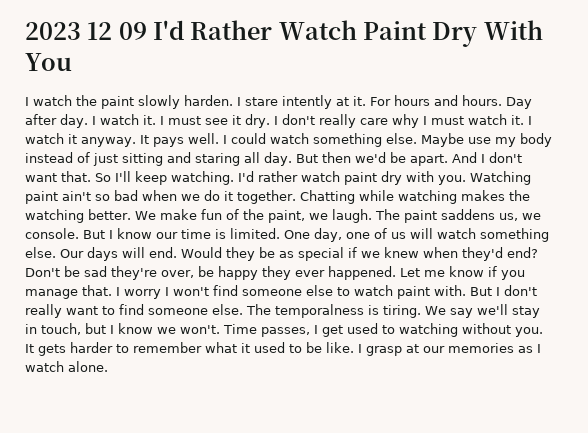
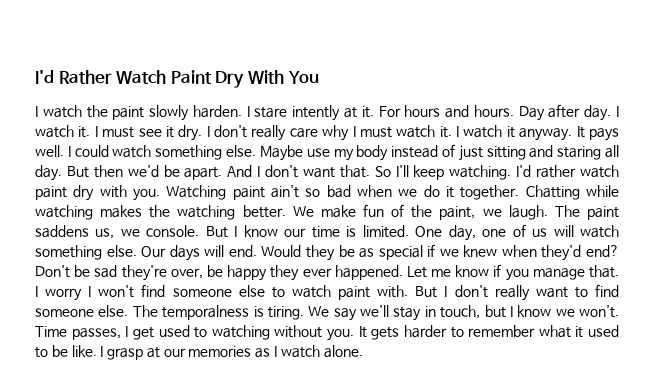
[25,22,147,40] 2023 12 09 -> (35, 77) none

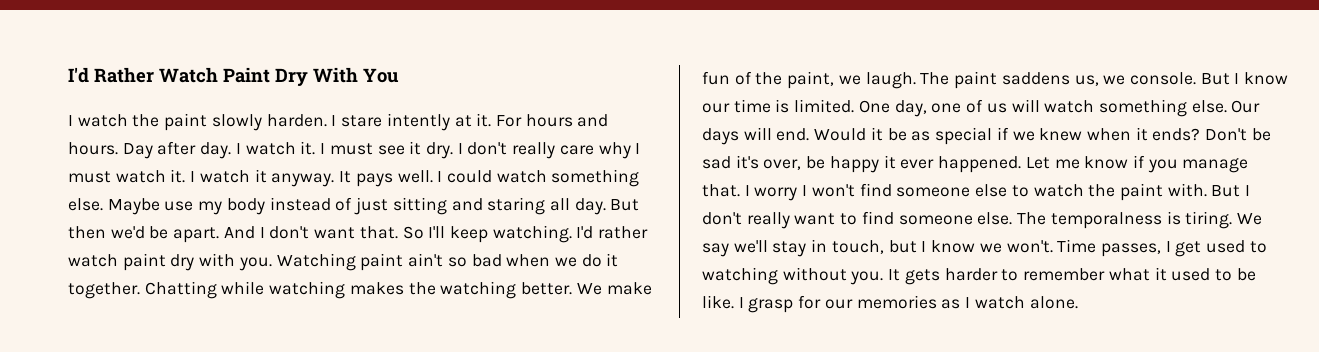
[305,245,335,261] they -> [870,127,883,141] it
[541,245,619,261] they'd end? -> [1135,127,1201,141] it ends?
[121,265,167,281] they're -> [735,155,759,169] it's
[270,265,300,281] they -> [883,155,896,169] it
(331, 291) none -> [1088,184,1116,197] the
[146,347,160,358] at -> [798,295,822,309] for

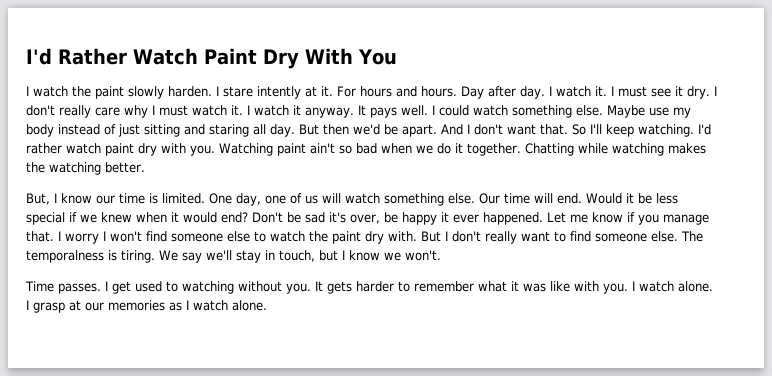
[576,282,652,295] [702,71,1230,89] We make fun of the paint, we laugh. The paint saddens us, we console. But -> [26,193,50,205] // But,
[702,128,739,145] days -> [504,193,530,204] time
[911,131,931,141] as -> [656,193,678,204] less
[1152,128,1201,141] ends? -> [183,212,248,223] would end?
(1163, 192) none -> [365,231,384,244] dry
[1057,239,1161,257] Time passes, -> [25,281,101,294] // Time passes.
[1171,268,1256,281] [702,295,734,309] used to be like. -> [523,281,713,294] was like with you. I watch alone.
[798,295,822,309] for -> [69,300,81,311] at

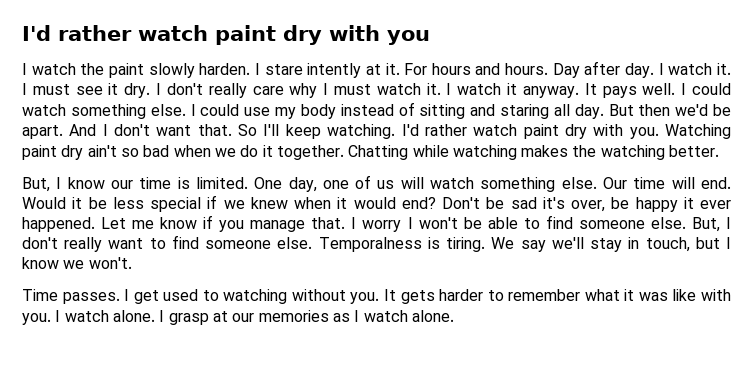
[26,48,397,69] I'd Rather Watch Paint Dry With You -> [22,25,430,45] I'd rather watch paint dry with you
[606,105,645,118] Maybe -> [190,104,240,116] I could
[118,124,140,137] just -> (415, 109) none
(306, 149) none -> [61,145,84,160] dry
[146,231,441,244] find someone else to watch the paint dry with. But -> [463,215,720,232] be able to find someone else. But,
[681,231,703,242] [26,250,104,263] The temporalness -> [318,237,422,252] Temporalness

